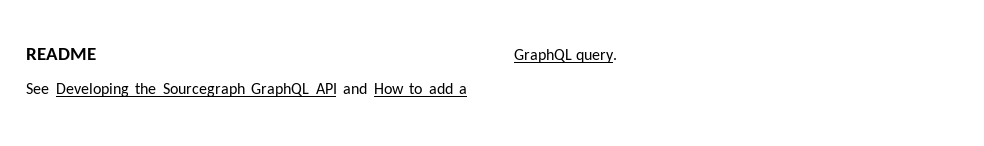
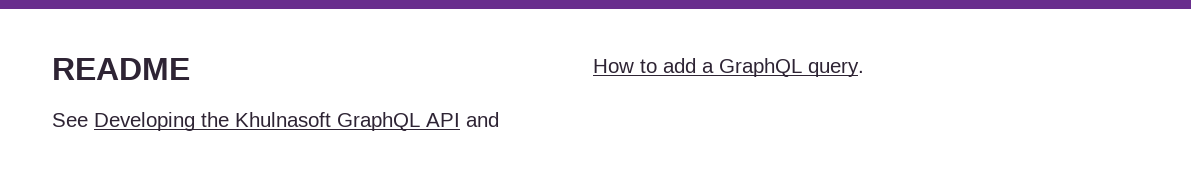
[162,83,245,97] Sourcegraph -> [235,112,331,127] Khulnasoft

